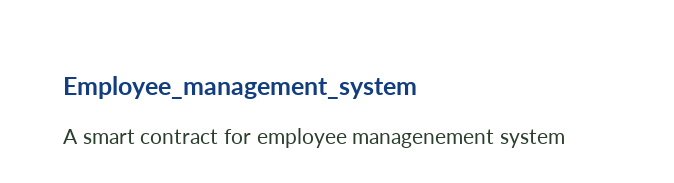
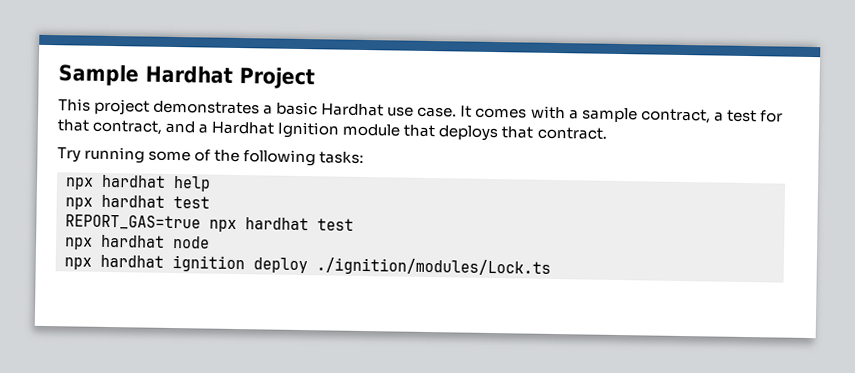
[63,76,417,99] [63,128,566,148] Employee_management_system // A smart contract for employee managenement system -> [58,64,315,90] [58,98,783,124] [57,119,607,142] [57,146,365,167] [65,174,211,192] [65,194,210,210] [65,214,354,233] [64,234,210,250] [64,254,551,277] Sample Hardhat Project // This project demonstrates a basic Hardhat use case. It comes with a sample contract, a test for that contract, and a Hardhat Ignition module that deploys that contract. // Try running some of the following tasks: // npx hardhat help // npx hardhat test // REPORT_GAS=true npx hardhat test // npx hardhat node // npx hardhat ignition deploy ./ignition/modules/Lock.ts

